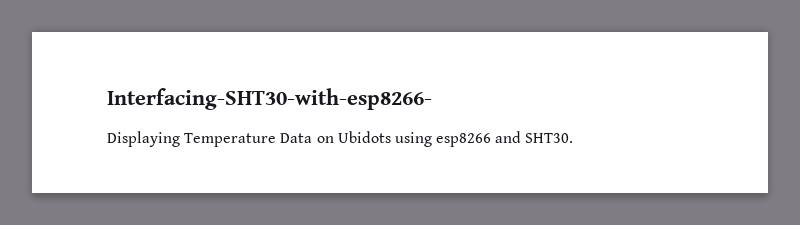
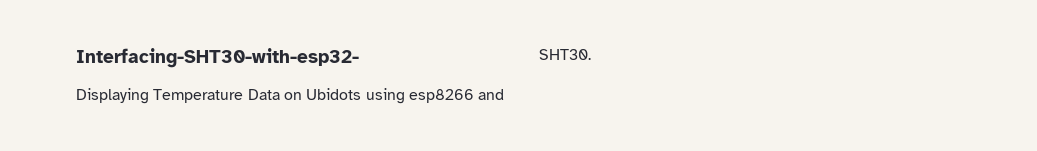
[107,88,432,110] Interfacing-SHT30-with-esp8266- -> [76,48,359,68] Interfacing-SHT30-with-esp32-

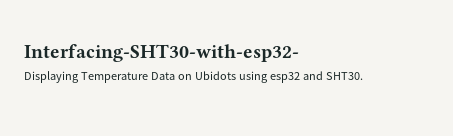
[408,89,474,103] esp8266 -> [269,72,300,83] esp32

